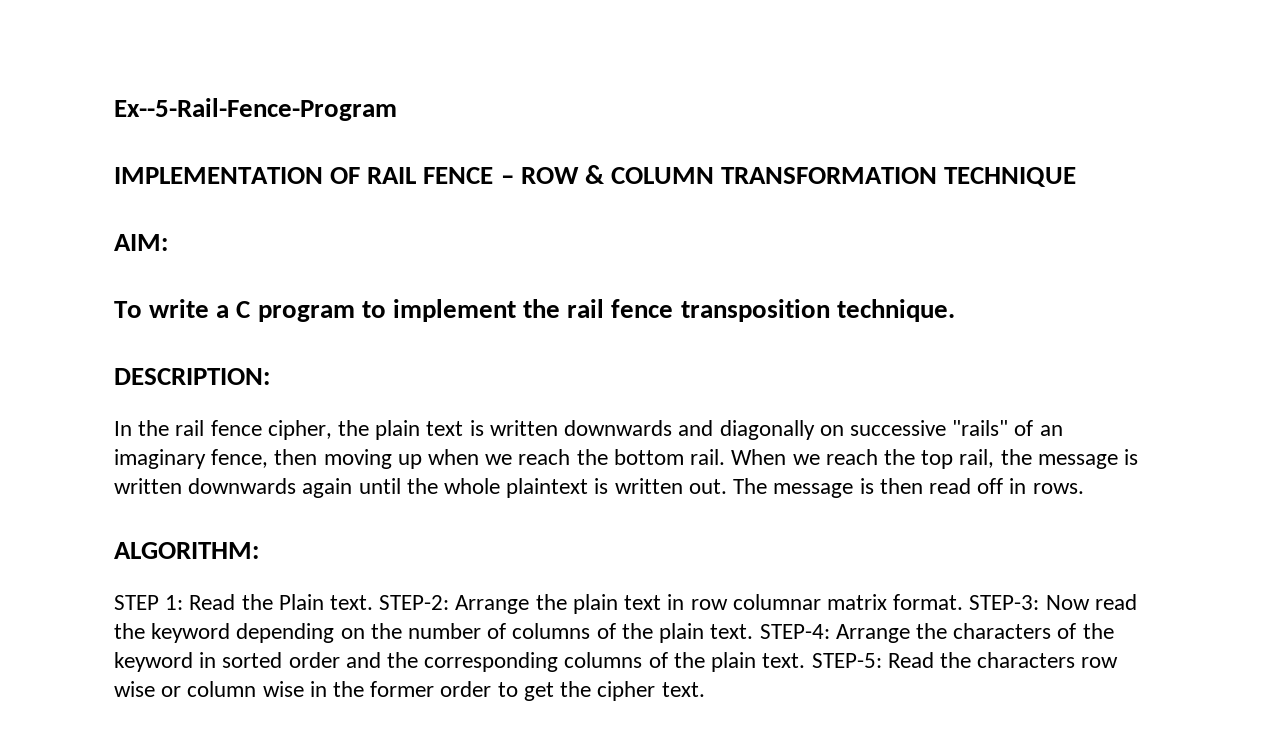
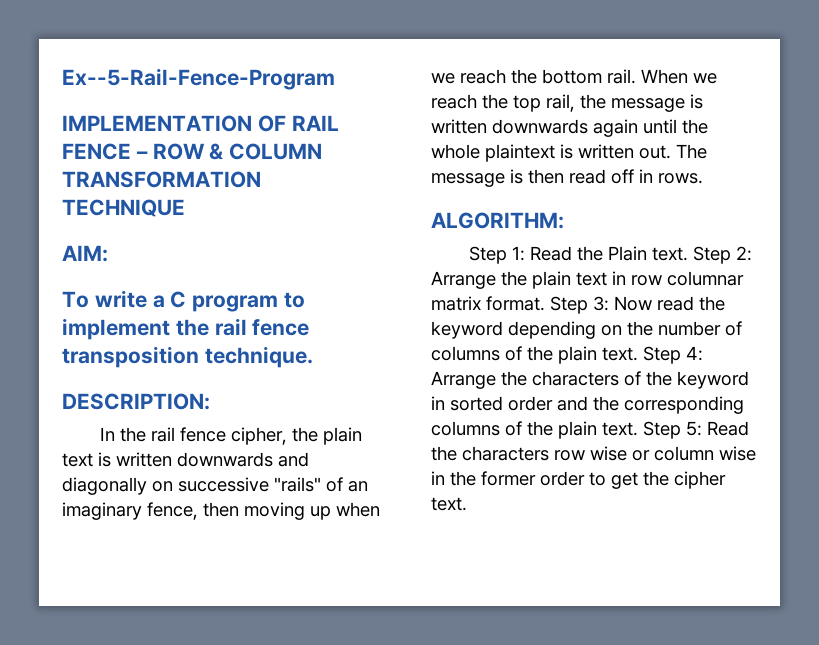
[114,595,159,610] STEP -> [469,246,508,264] Step
[379,595,450,610] STEP-2: -> [693,246,753,264] Step 2:
[969,595,1040,610] STEP-3: -> [550,296,609,314] Step 3:
[759,624,830,639] STEP-4: -> [643,346,703,364] Step 4:
[811,653,882,668] STEP-5: -> [643,421,702,439] Step 5:

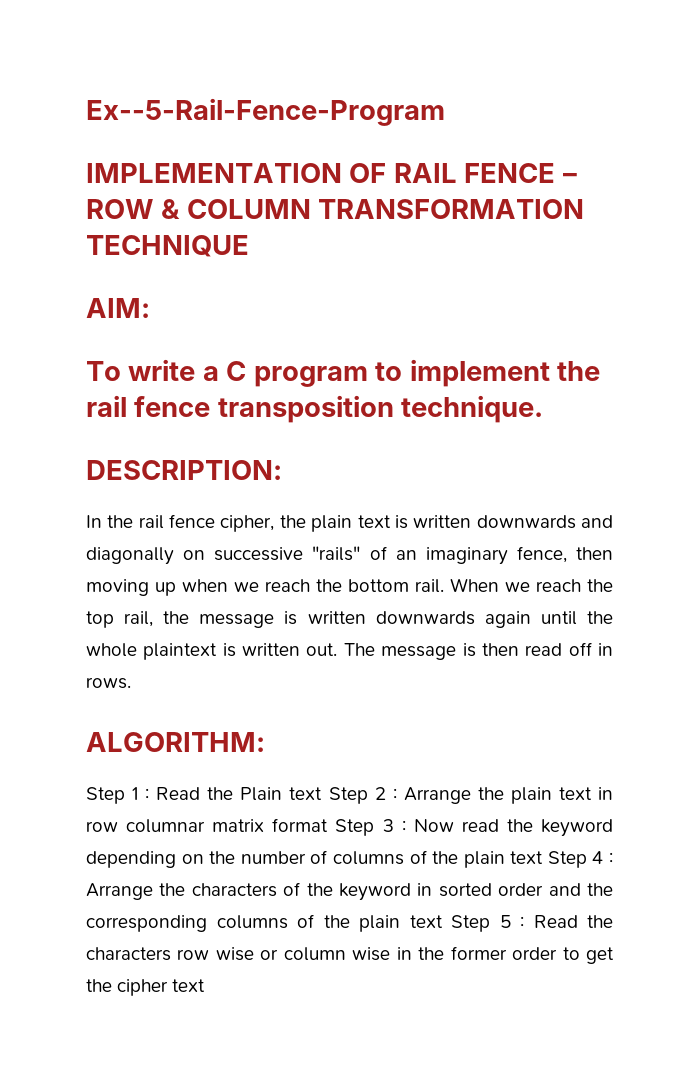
[512,246,526,261] 1: -> [132,787,150,800] 1 :
[652,246,753,264] text. Step 2: -> [289,787,397,804] text Step 2 :
[486,296,609,314] format. Step 3: -> [272,818,406,836] format Step 3 :
[602,346,703,364] text. Step 4: -> [510,851,613,868] text Step 4 :
[602,421,702,439] text. Step 5: -> [409,915,524,932] text Step 5 :
[431,497,467,511] text. -> [172,979,206,992] text

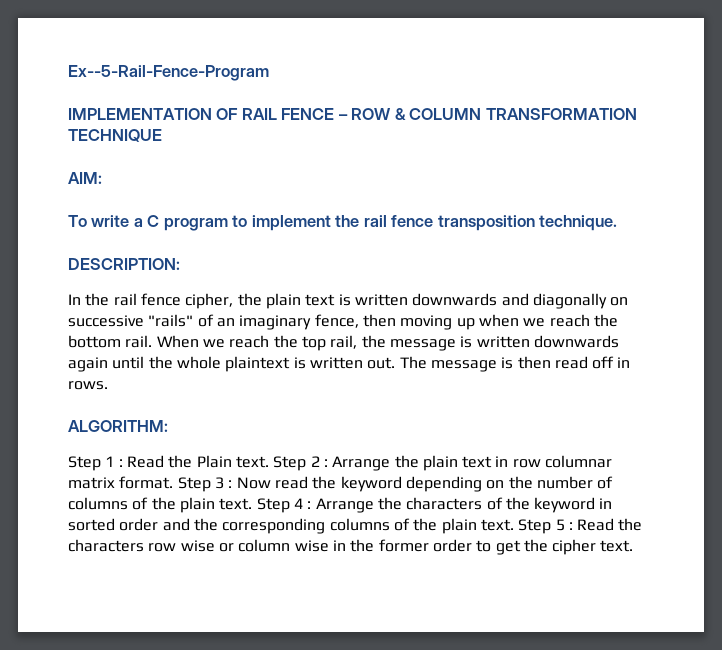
[289,787,323,800] text -> [235,456,269,468] text.
[272,818,329,832] format -> [119,476,174,489] format.
[510,851,544,864] text -> [219,498,253,510] text.
[409,915,443,928] text -> [480,519,514,531] text.
[172,979,206,992] text -> [600,540,634,552] text.

